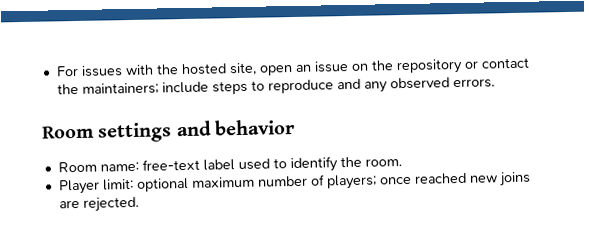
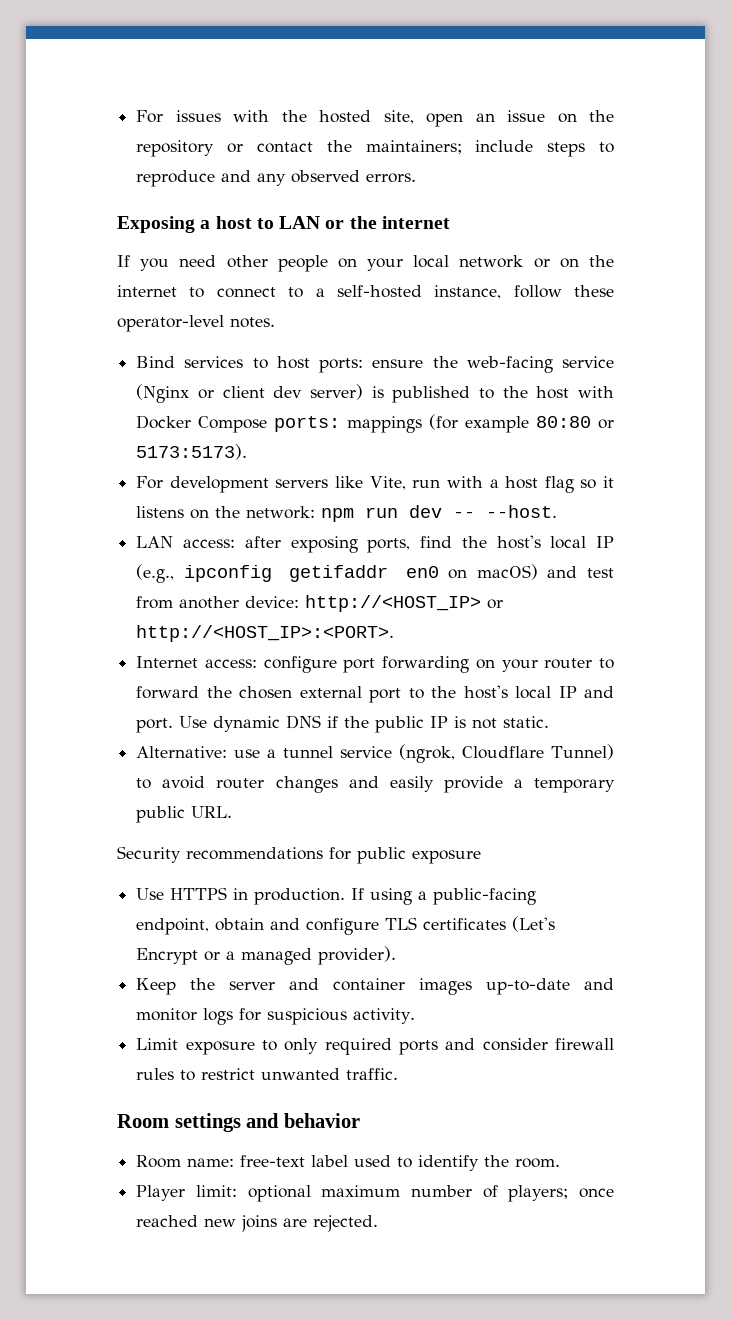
(495, 83) none -> [117,216,450,233] [117,255,614,272] [117,285,614,299] [117,315,275,332] [136,356,614,373] [136,384,614,403] [136,414,614,433] [136,444,248,460] [136,476,614,493] [136,505,558,522] [136,535,614,553] [136,564,614,583] [136,595,504,612] [136,625,395,642] [136,656,614,673] [136,685,615,703] [136,715,550,733] [136,744,615,763] [136,776,615,793] [136,806,233,823] [117,846,481,864] [136,887,537,905] [136,916,556,935] [136,946,397,965] [136,978,614,995] [136,1008,416,1025] [136,1038,614,1055] [136,1068,399,1081] // Exposing a host to LAN or the internet // If you need other people on your local network or on the internet to connect to a self-hosted instance, follow these operator-level notes. // Bind services to host ports: ensure the web-facing service (Nginx or client dev server) is published to the host with Docker Compose ports: mappings (for example 80:80 or 5173:5173). // For development servers like Vite, run with a host flag so it listens on the network: npm run dev -- --host. // LAN access: after exposing ports, find the host's local IP (e.g., ipconfig getifaddr en0 on macOS) and test from another device: http://<HOST_IP> or http://<HOST_IP>:<PORT>. // Internet access: configure port forwarding on your router to forward the chosen external port to the host's local IP and port. Use dynamic DNS if the public IP is not static. // Alternative: use a tunnel service (ngrok, Cloudflare Tunnel) to avoid router changes and easily provide a temporary public URL. // Security recommendations for public exposure // Use HTTPS in production. If using a public-facing endpoint, obtain and configure TLS certificates (Let's Encrypt or a managed provider). // Keep the server and container images up-to-date and monitor logs for suspicious activity. // Limit exposure to only required ports and consider firewall rules to restrict unwanted traffic.

